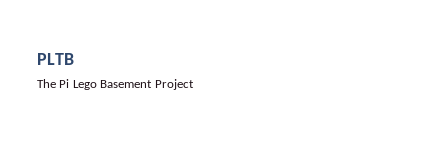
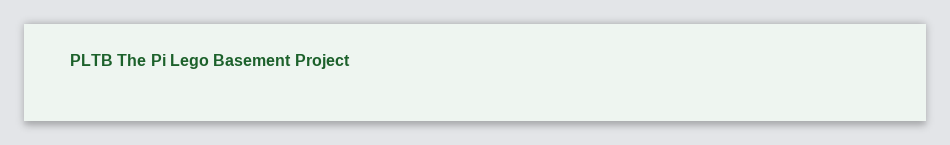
(74, 59) // -> (113, 60) none

